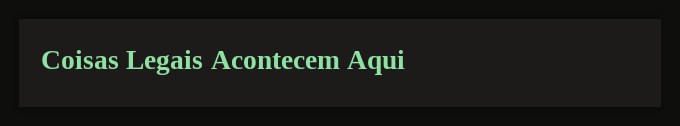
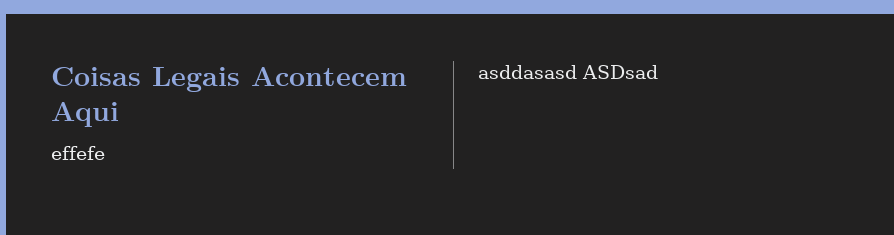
(406, 62) none -> [51,146,105,160] [478,65,658,79] // effefe // asddasasd ASDsad

